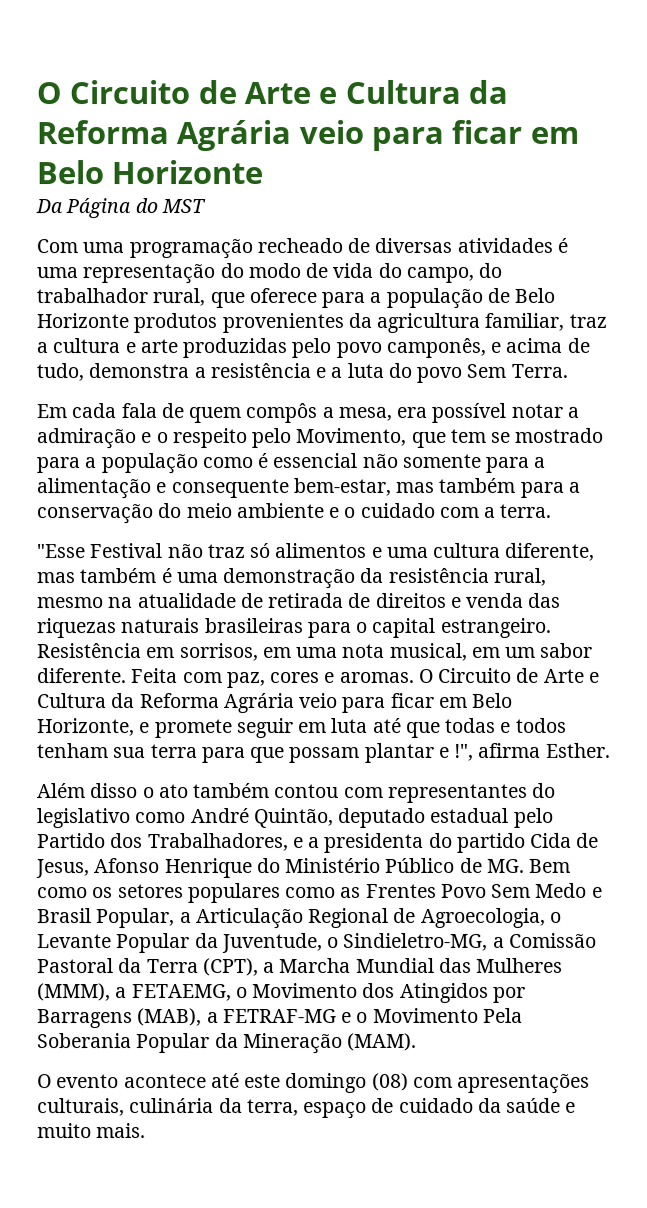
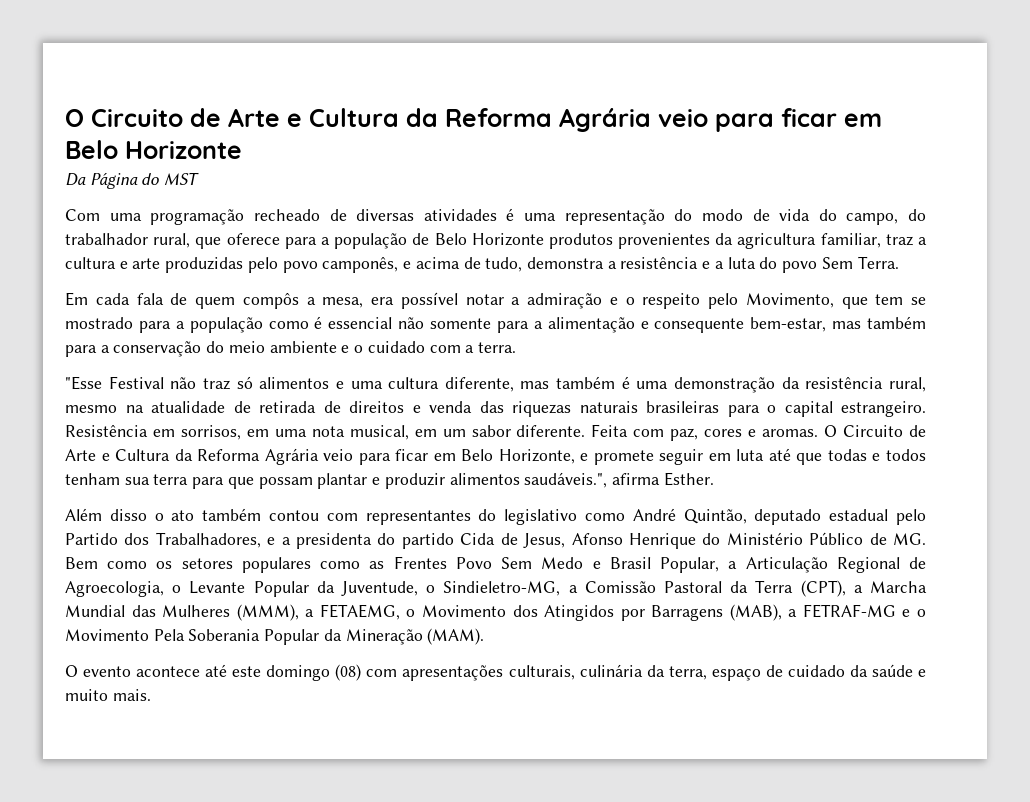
[454,743,475,761] !", -> [384,472,608,489] produzir alimentos saudáveis.",

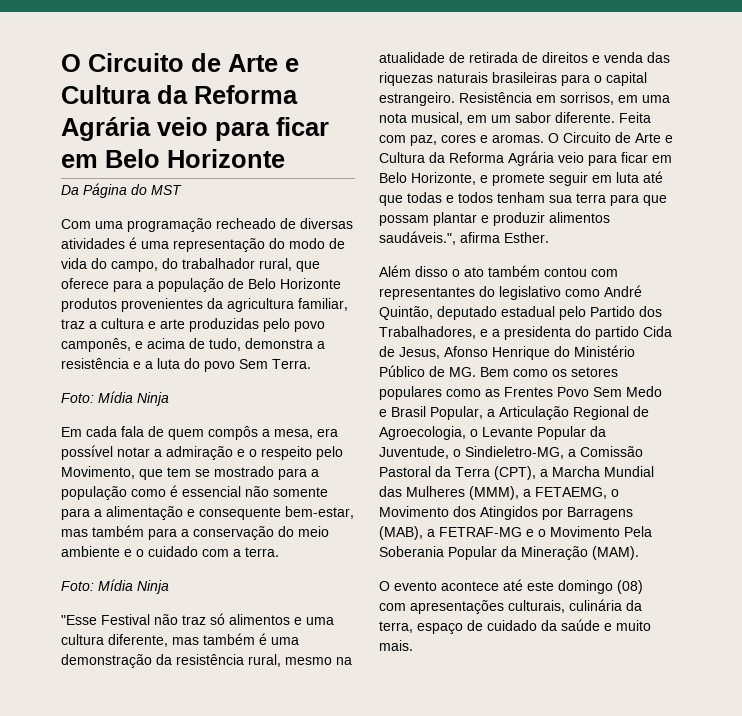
(899, 262) none -> [61,391,169,406] // Foto: Mídia Ninja
(516, 347) none -> [61,579,169,594] // Foto: Mídia Ninja

